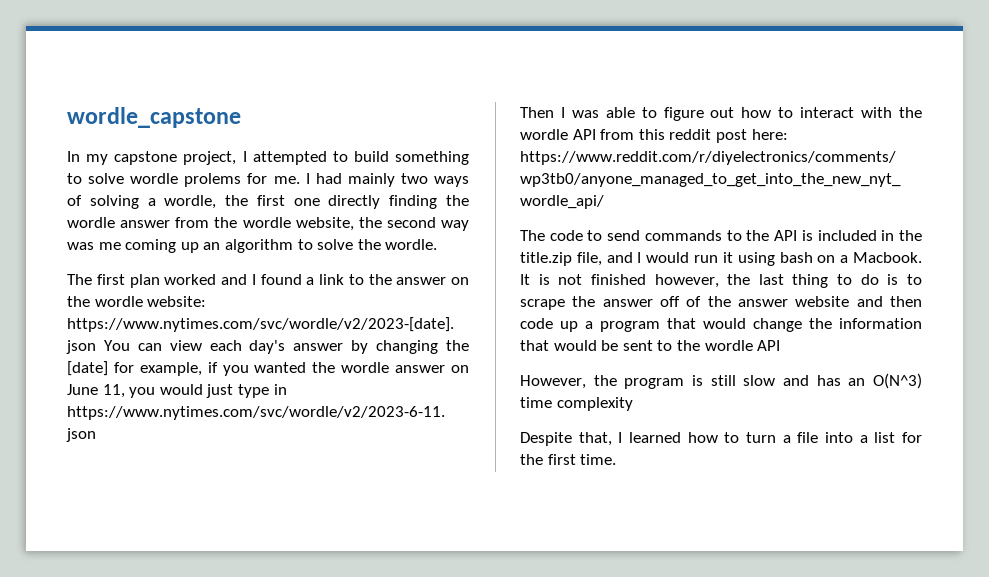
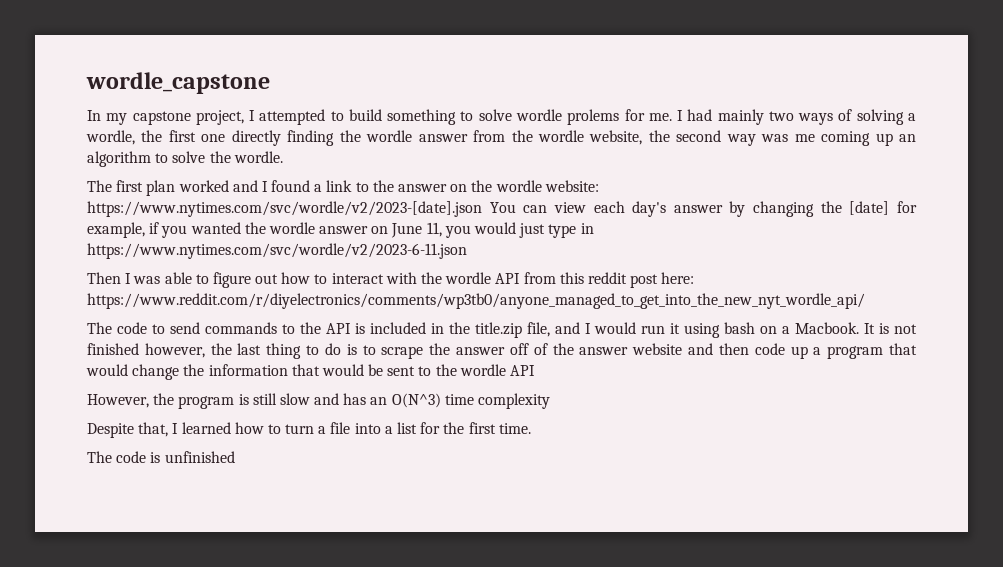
(617, 459) none -> [87,451,235,463] // The code is unfinished

